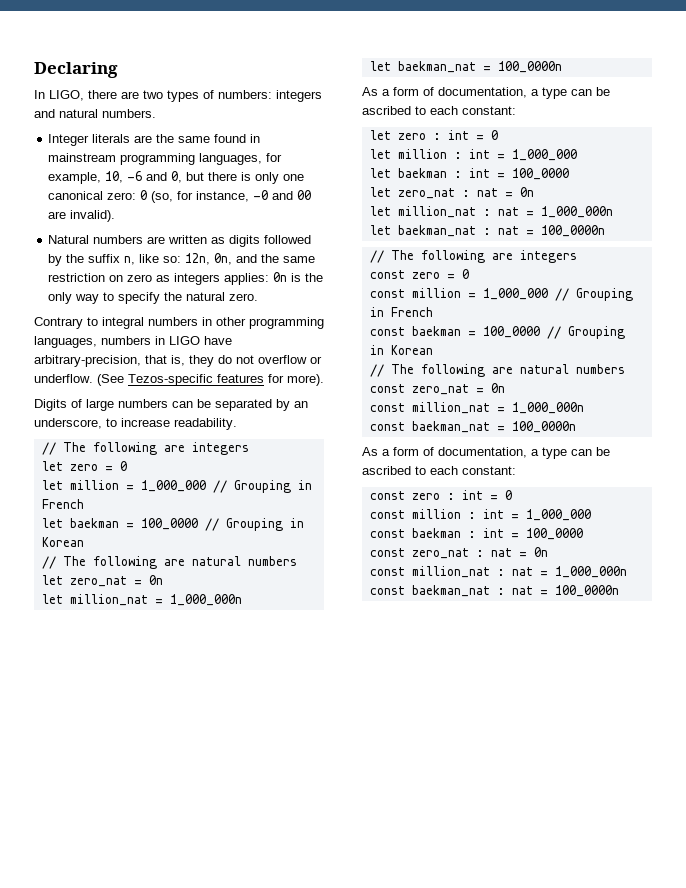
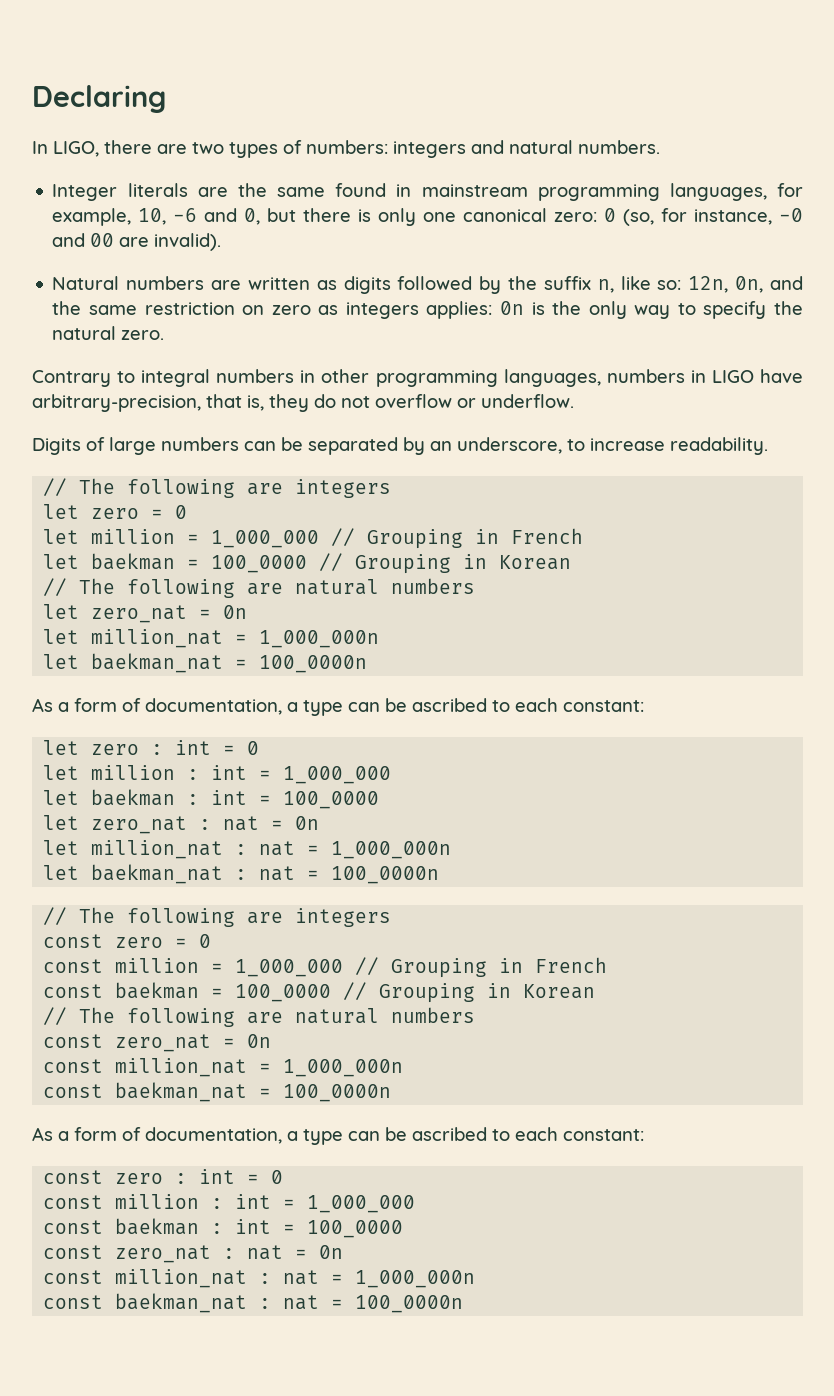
[97,374,324,386] (See Tezos-specific features for more). -> (574, 401) none

